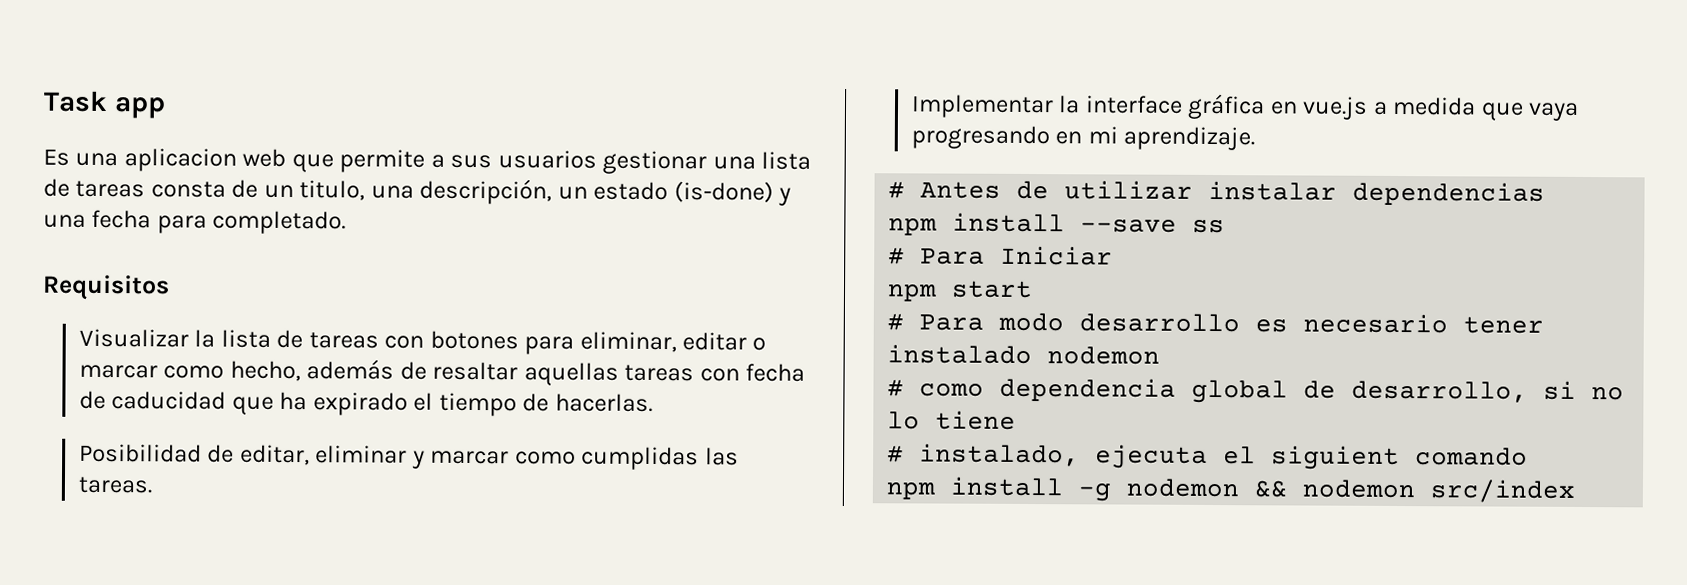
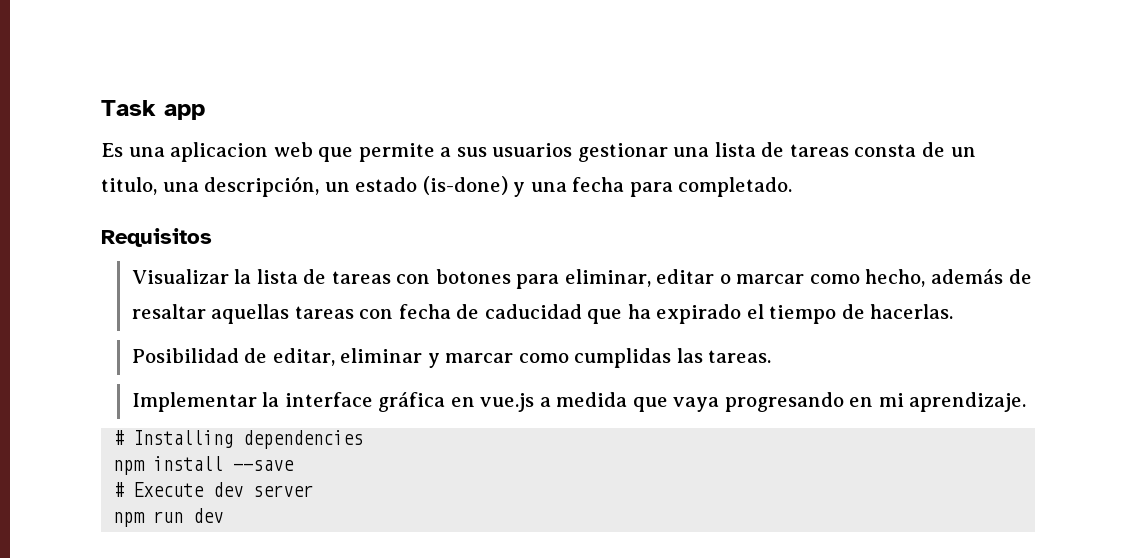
[920,180,1546,206] Antes de utilizar instalar dependencias -> [133,430,364,449] Installing dependencies
[1192,219,1226,234] [888,245,1114,266] [887,280,1034,302] [887,312,1545,334] [887,344,1161,365] [887,377,1625,404] [887,410,1017,430] [887,443,1529,471] [886,476,1576,503] ss // # Para Iniciar // npm start // # Para modo desarrollo es necesario tener instalado nodemon // # como dependencia global de desarrollo, si no lo tiene // # instalado, ejecuta el siguient comando // npm install -g nodemon && nodemon src/index -> [113,482,314,497] [113,508,224,527] // # Execute dev server // npm run dev

